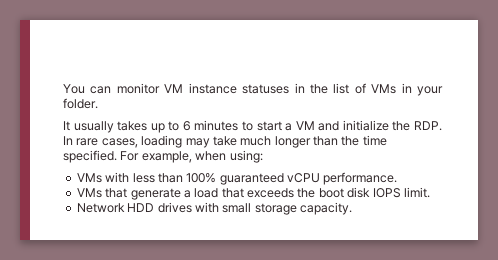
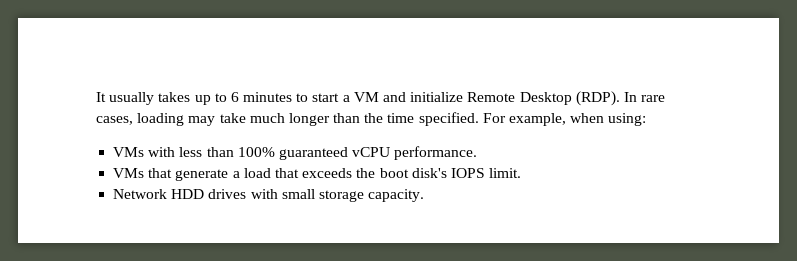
[63,83,444,96] [63,98,98,109] You can monitor VM instance statuses in the list of VMs in your folder. // -> (96, 97) none
[392,121,442,131] the RDP. -> [467,91,620,106] Remote Desktop (RDP).
[347,187,371,198] disk -> [411,168,447,178] disk's

